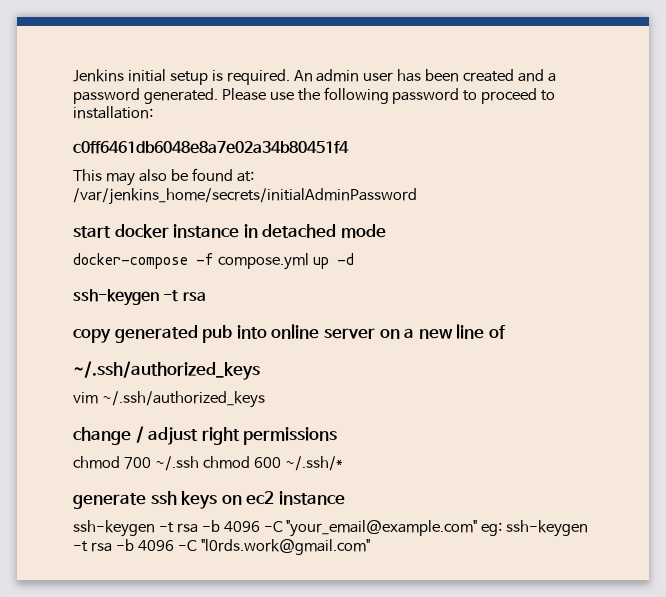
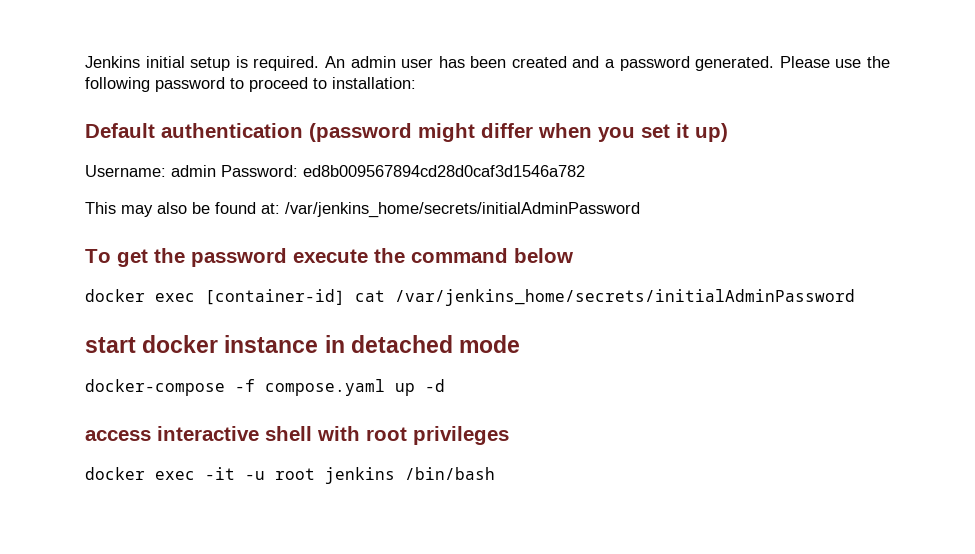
[73,141,349,154] c0ff6461db6048e8a7e02a34b80451f4 -> [85,123,728,142] [85,165,585,177] Default authentication (password might differ when you set it up) // Username: admin Password: ed8b009567894cd28d0caf3d1546a782
(417, 196) none -> [85,248,573,267] [85,289,855,306] // To get the password execute the command below // docker exec [container-id] cat /var/jenkins_home/secrets/initialAdminPassword
[217,253,309,270] compose.yml -> [265,379,385,396] compose.yaml
[73,289,206,306] [73,324,506,343] [73,361,260,380] [73,391,265,408] [73,426,338,445] [73,456,343,471] [73,491,345,509] [73,520,589,537] [73,539,370,555] ssh-keygen -t rsa // copy generated pub into online server on a new line of // ~/.ssh/authorized_keys // vim ~/.ssh/authorized_keys // change / adjust right permissions // chmod 700 ~/.ssh chmod 600 ~/.ssh/* // generate ssh keys on ec2 instance // ssh-keygen -t rsa -b 4096 -C "your_email@example.com" eg: ssh-keygen -t rsa -b 4096 -C "l0rds.work@gmail.com" -> [85,426,509,445] [85,467,495,484] access interactive shell with root privileges // docker exec -it -u root jenkins /bin/bash

